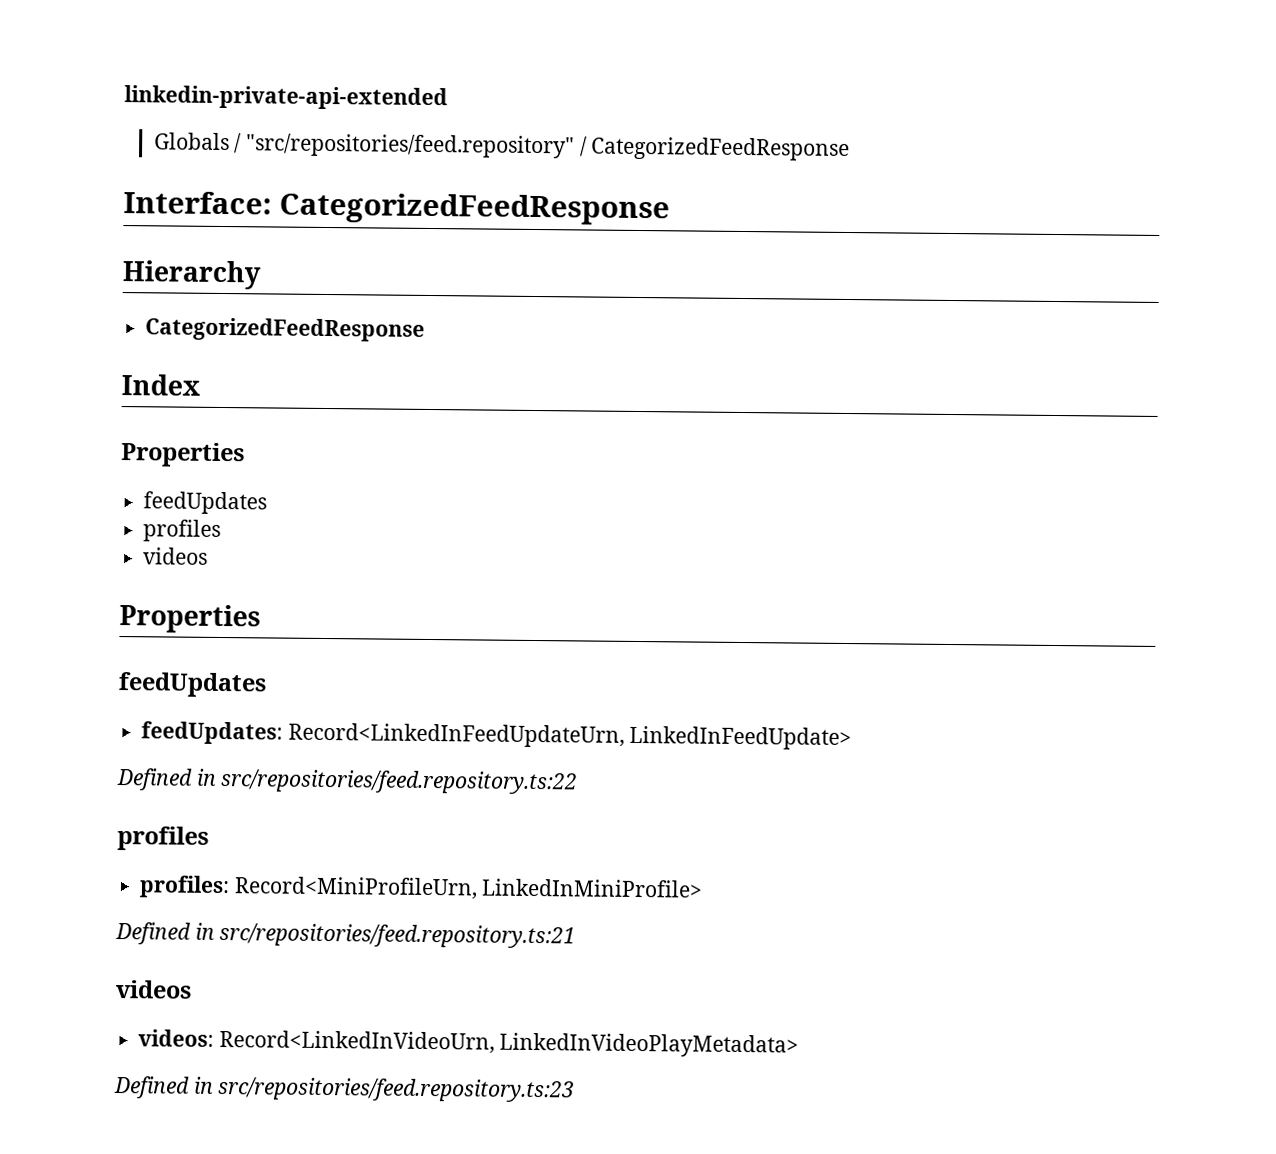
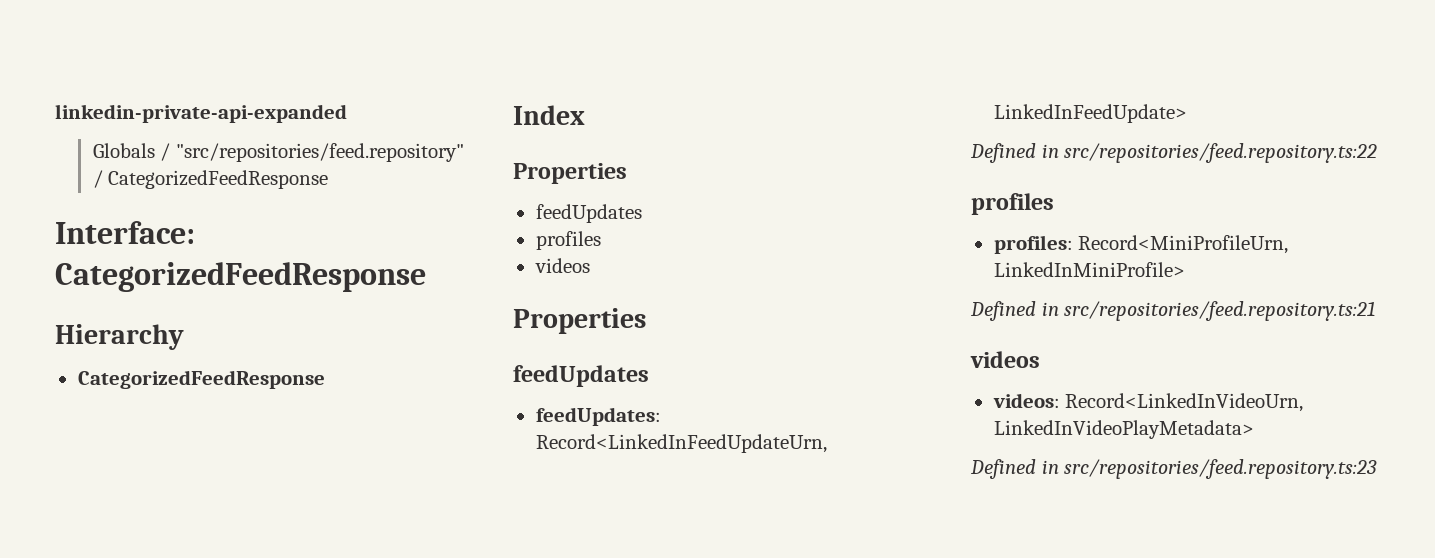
[124,85,448,111] linkedin-private-api-extended -> [55,104,347,123] linkedin-private-api-expanded

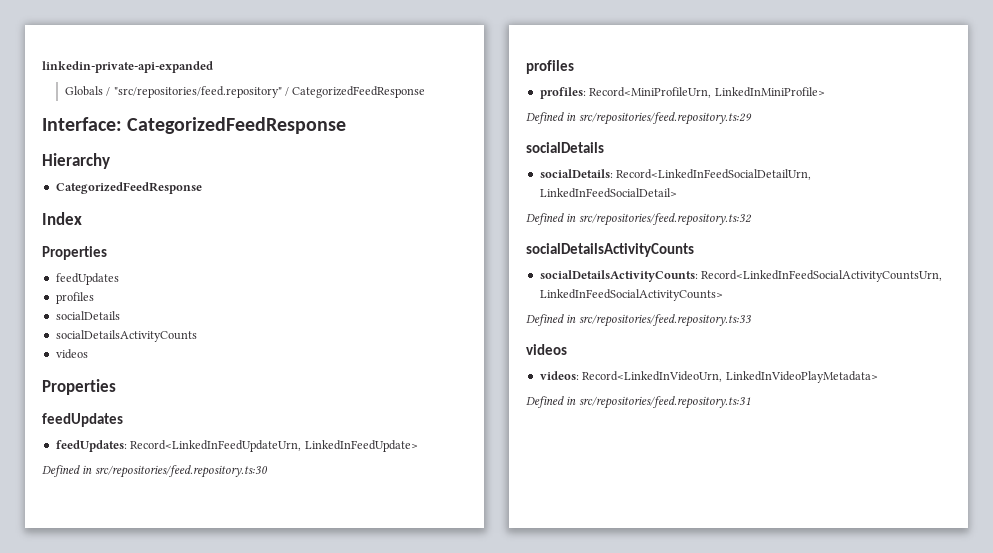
(601, 240) none -> [55,311,120,320] [55,330,197,342] // socialDetails // socialDetailsActivityCounts
[1064,143,1378,163] src/repositories/feed.repository.ts:22 -> [94,465,268,478] src/repositories/feed.repository.ts:30
[1064,301,1376,321] src/repositories/feed.repository.ts:21 -> [578,112,752,125] [526,142,604,153] [539,169,812,180] [539,188,677,198] [526,213,752,226] [526,243,694,257] [539,270,943,282] [539,289,723,301] [526,314,751,327] src/repositories/feed.repository.ts:29 // socialDetails // socialDetails: Record<LinkedInFeedSocialDetailUrn, LinkedInFeedSocialDetail> // Defined in src/repositories/feed.repository.ts:32 // socialDetailsActivityCounts // socialDetailsActivityCounts: Record<LinkedInFeedSocialActivityCountsUrn, LinkedInFeedSocialActivityCounts> // Defined in src/repositories/feed.repository.ts:33
[1064,459,1378,479] src/repositories/feed.repository.ts:23 -> [578,396,751,409] src/repositories/feed.repository.ts:31

